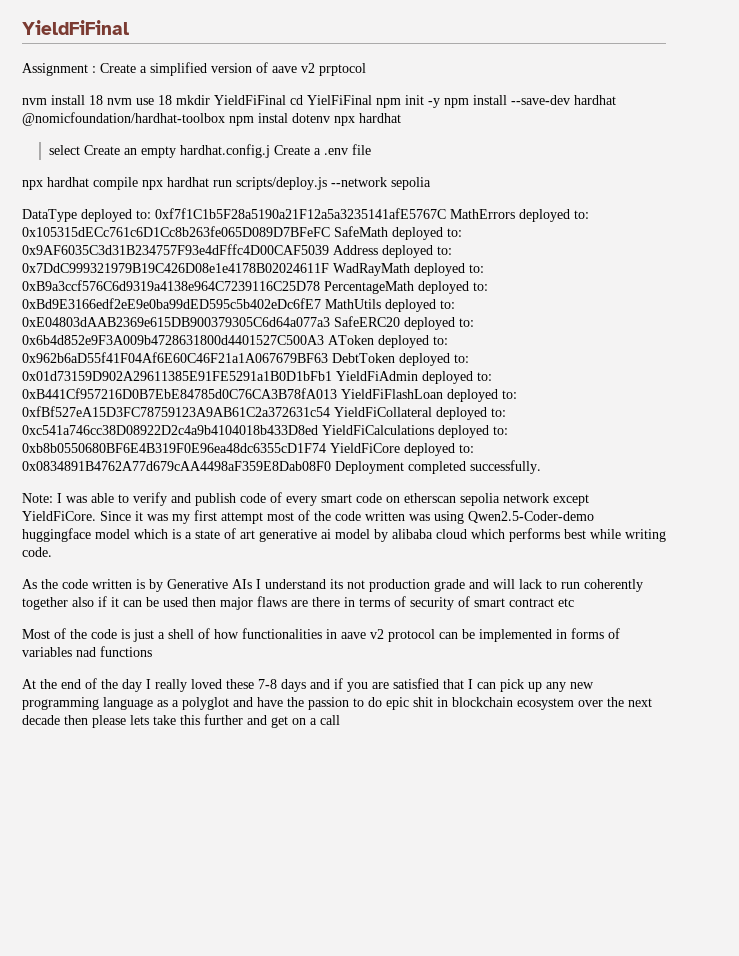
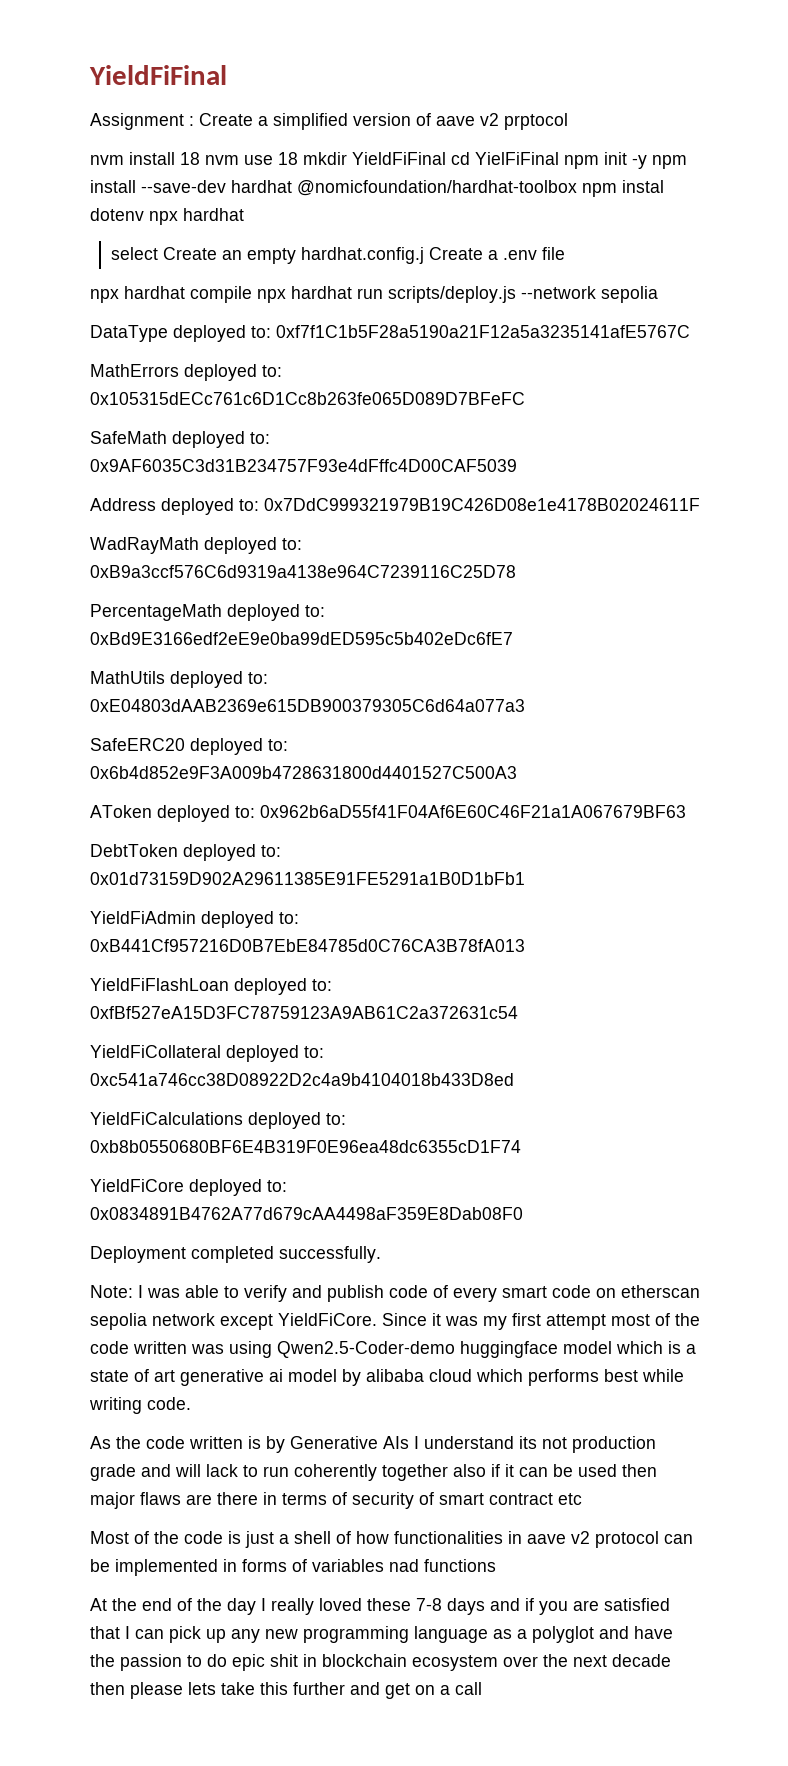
(446, 213) none -> (690, 331) //
(330, 231) none -> (525, 398) //
(329, 249) none -> (517, 465) //
(329, 268) none -> (700, 504) //
(320, 285) none -> (516, 571) //
(321, 303) none -> (513, 638) //
(330, 322) none -> (525, 705) //
(324, 340) none -> (517, 772) //
(328, 357) none -> (686, 811) //
(332, 376) none -> (525, 878) //
(337, 393) none -> (525, 945) //
(330, 411) none -> (518, 1012) //
(318, 430) none -> (514, 1079) //
(326, 448) none -> (521, 1146) //
(331, 466) none -> (523, 1213) //

